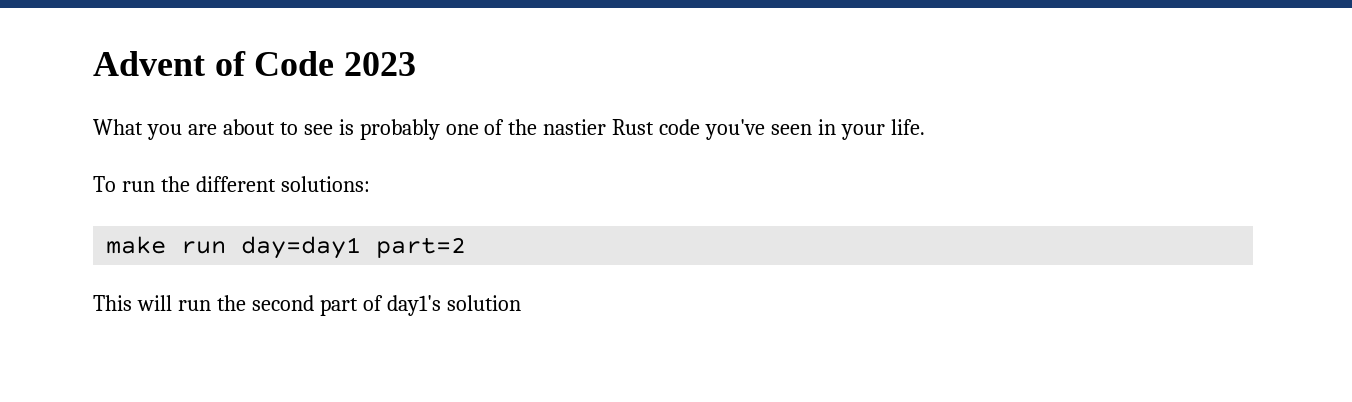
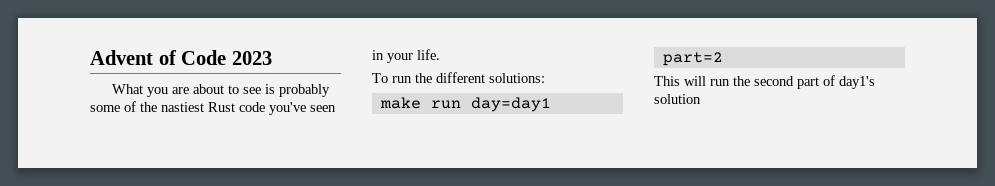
[445,124,479,135] one -> [90,105,120,112] some
[543,119,607,135] nastier -> [161,102,204,112] nastiest

